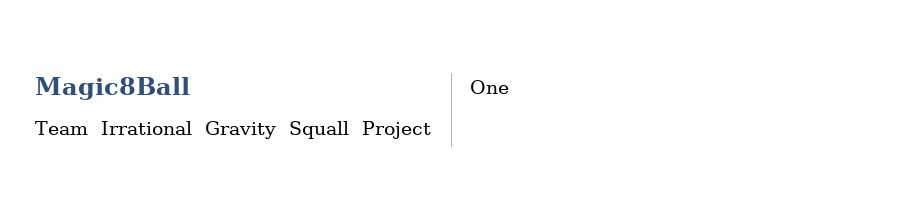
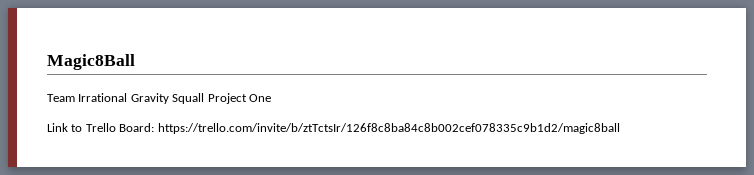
(509, 87) none -> [47,123,620,134] // Link to Trello Board: https://trello.com/invite/b/ztTctsIr/126f8c8ba84c8b002cef078335c9b1d2/magic8ball

